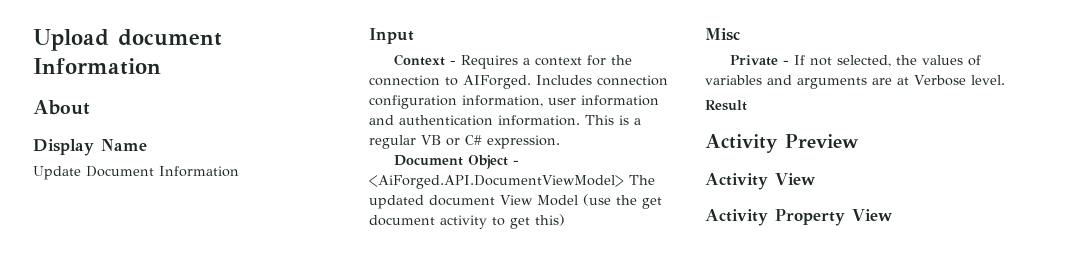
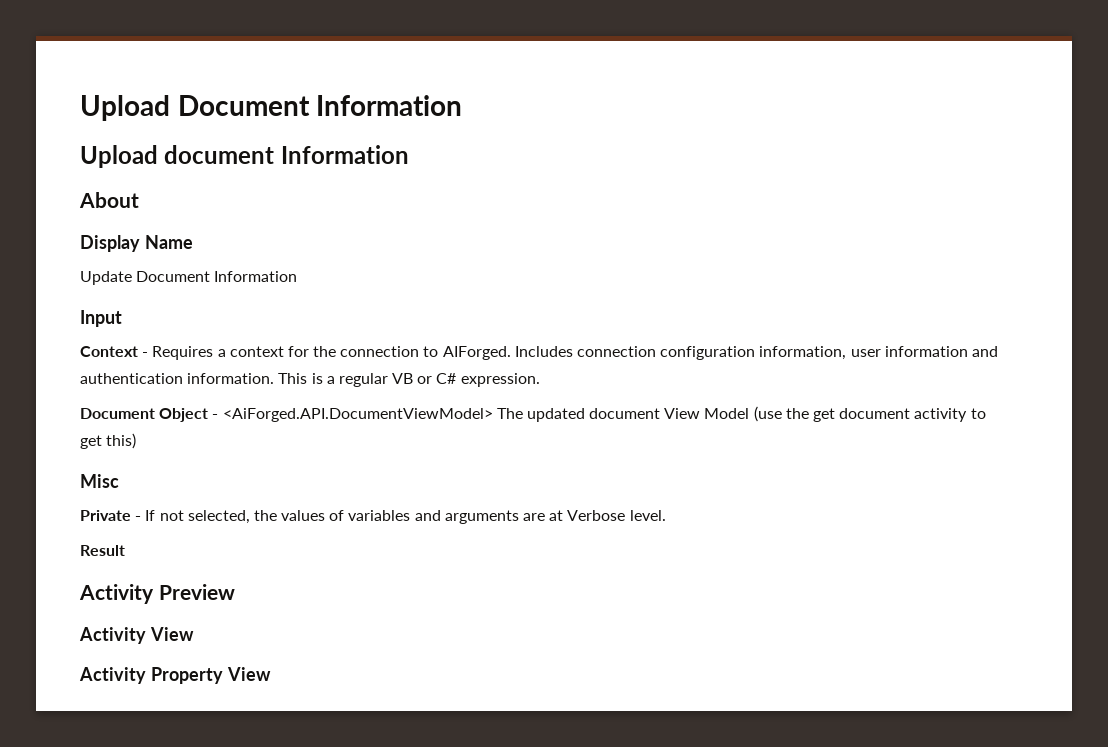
[33,29,109,51] Upload -> [80,95,463,121] [80,145,158,168] Upload Document Information // Upload

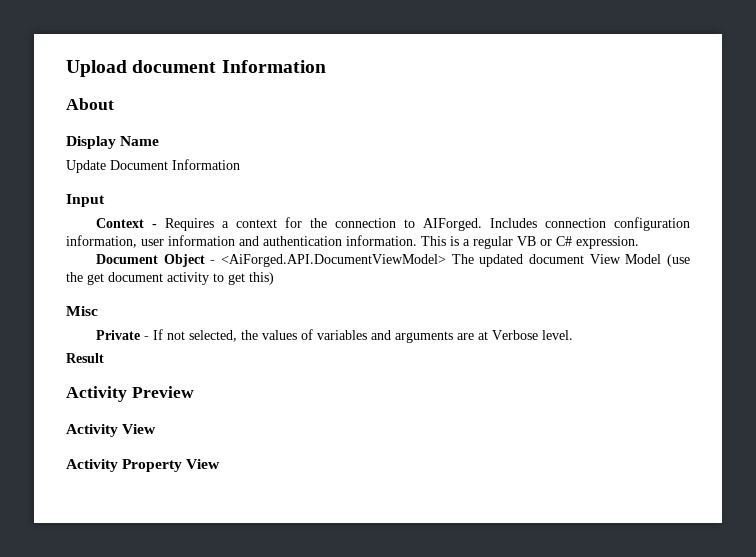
[80,95,463,121] [80,145,158,168] Upload Document Information // Upload -> [66,60,127,77] Upload

